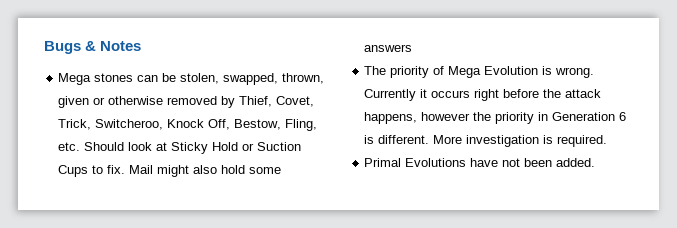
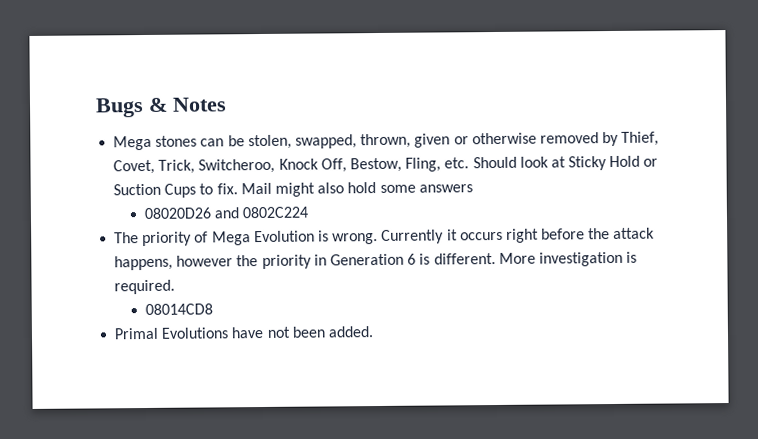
(413, 48) none -> [143,206,309,220] // 08020D26 and 0802C224
(608, 141) none -> [144,303,213,316] // 08014CD8

